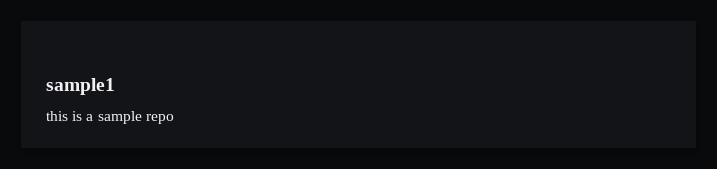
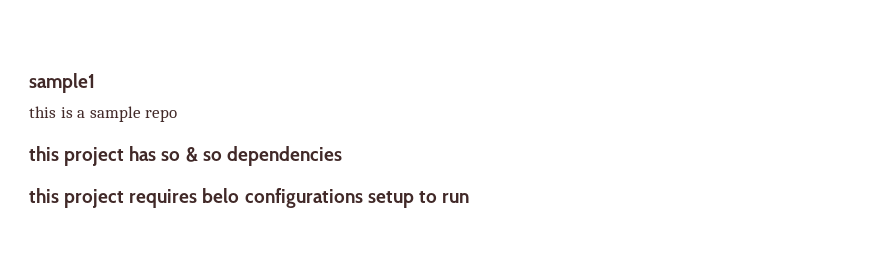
(174, 119) none -> [29,146,342,166] [29,188,469,208] // this project has so & so dependencies // this project requires belo configurations setup to run

